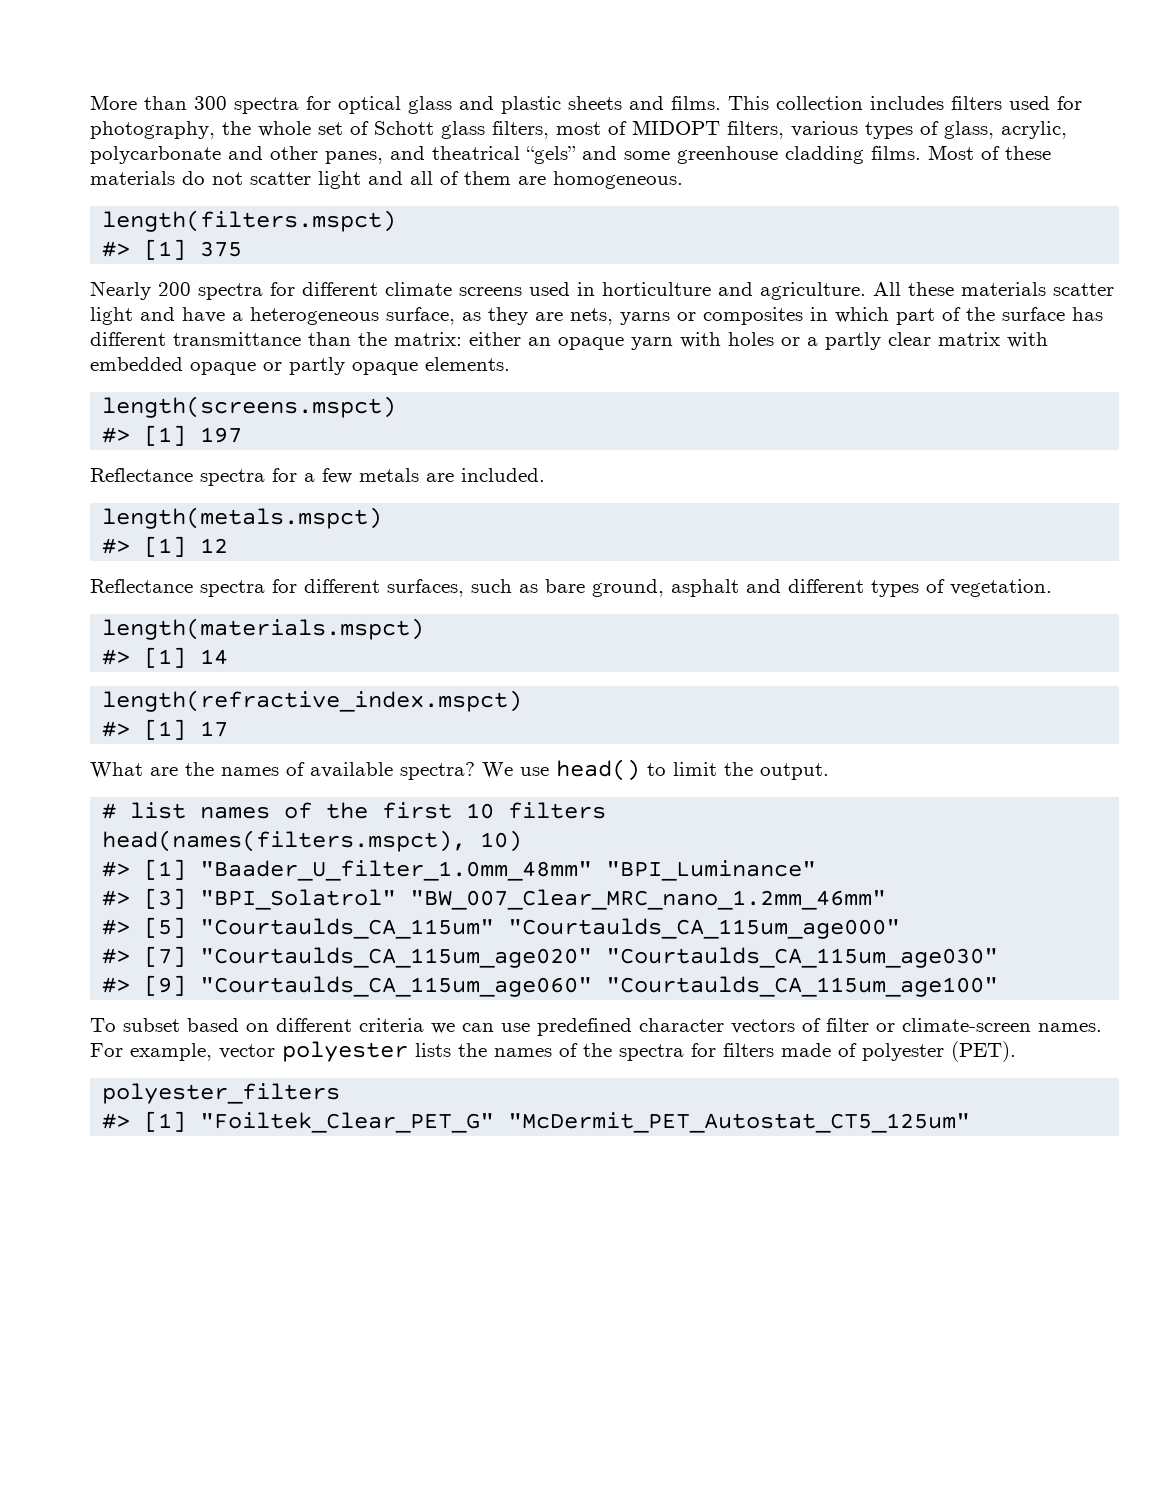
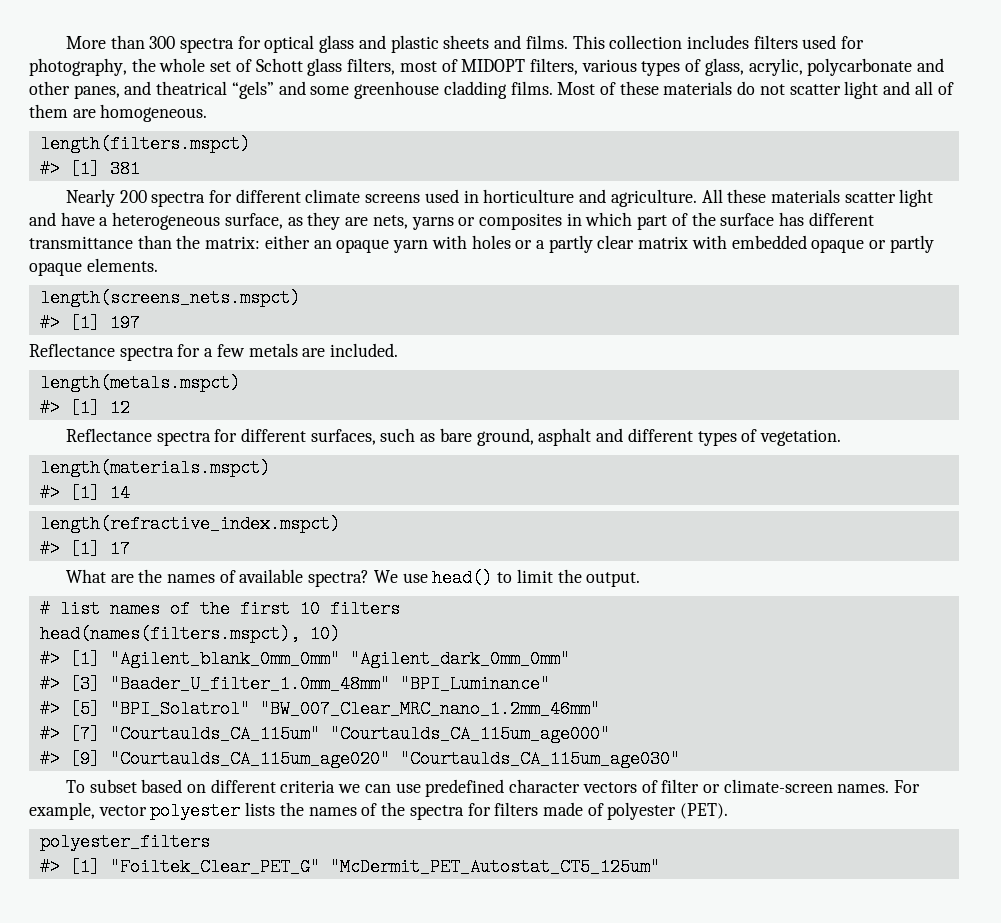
[200,241,243,257] 375 -> [109,160,140,178] 381
[102,396,397,418] length(screens.mspct) -> [39,289,300,307] length(screens_nets.mspct)
(187, 869) none -> [109,650,570,668] [39,675,100,693] "Agilent_blank_0mm_0mm" "Agilent_dark_0mm_0mm" // #> [3]
[144,888,187,909] [3] -> [69,700,100,718] [5]
[144,917,187,938] [5] -> [69,725,100,743] [7]
[144,946,187,967] [7] -> [69,750,100,768] [9]
[102,975,999,997] // #> [9] "Courtaulds_CA_115um_age060" "Courtaulds_CA_115um_age100" -> (680, 759) none

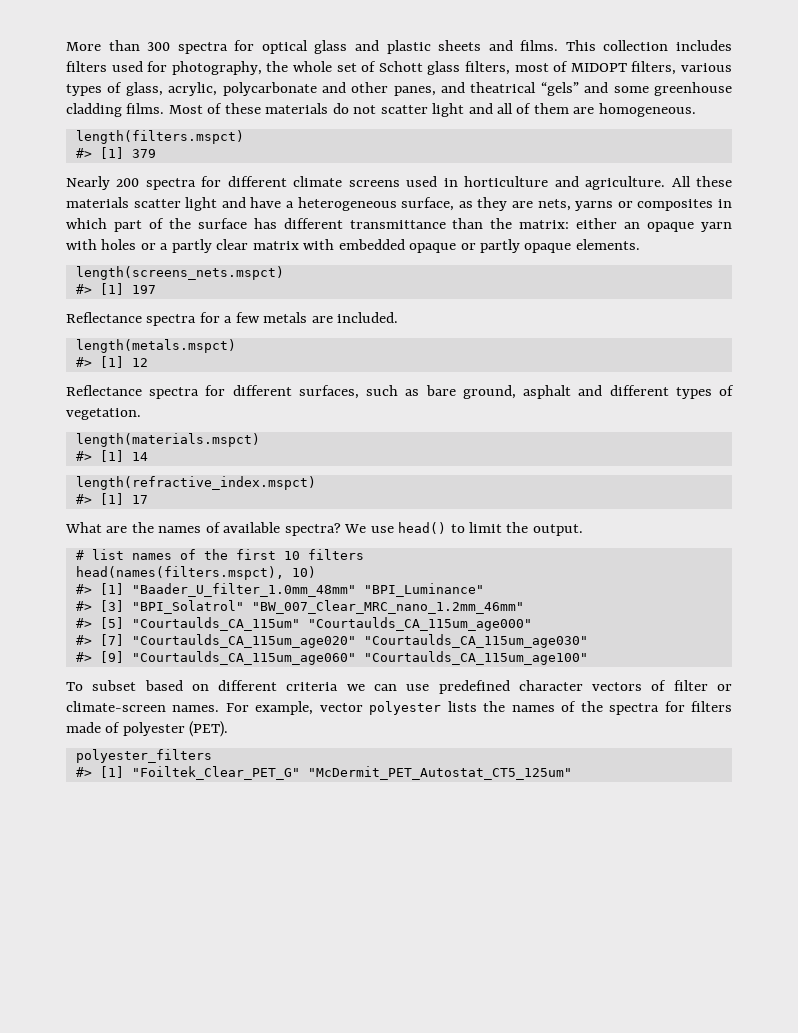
[109,160,140,178] 381 -> [131,149,156,158] 379
[109,650,570,668] [39,675,100,693] "Agilent_blank_0mm_0mm" "Agilent_dark_0mm_0mm" // #> [3] -> (124, 589) none
[69,700,100,718] [5] -> [99,600,124,612] [3]
[69,725,100,743] [7] -> [99,617,124,629] [5]
[69,750,100,768] [9] -> [99,634,124,646] [7]
(680, 759) none -> [75,651,588,665] // #> [9] "Courtaulds_CA_115um_age060" "Courtaulds_CA_115um_age100"

